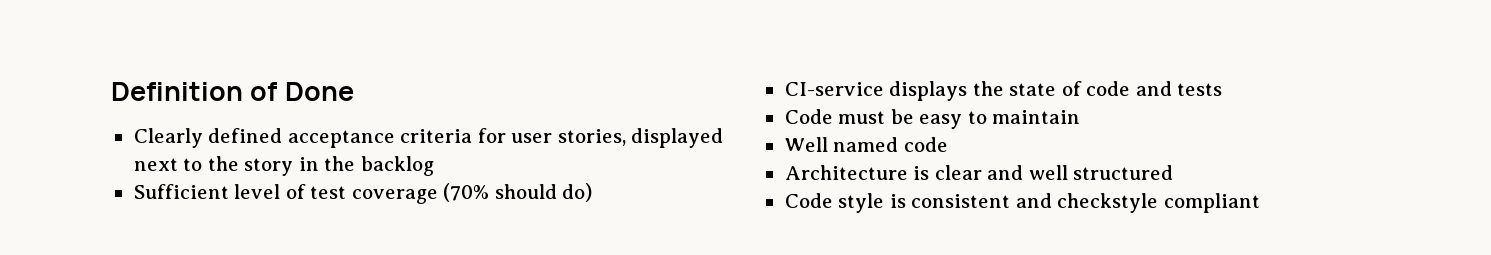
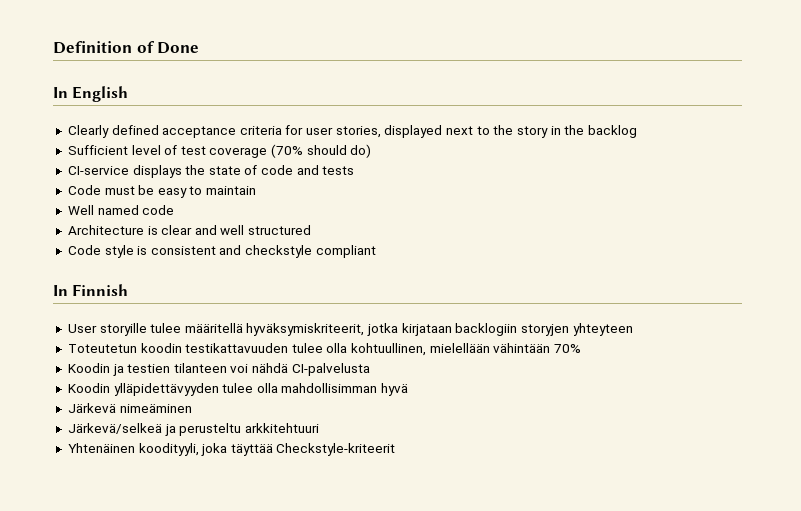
(354, 91) none -> [53,86,129,102] // In English
(1260, 203) none -> [53,284,129,296] [67,323,633,336] [67,343,582,356] [67,363,370,376] [67,383,409,396] [67,403,192,413] [67,423,319,436] [67,443,396,456] // In Finnish // User storyille tulee määritellä hyväksymiskriteerit, jotka kirjataan backlogiin storyjen yhteyteen // Toteutetun koodin testikattavuuden tulee olla kohtuullinen, mielellään vähintään 70% // Koodin ja testien tilanteen voi nähdä CI-palvelusta // Koodin ylläpidettävyyden tulee olla mahdollisimman hyvä // Järkevä nimeäminen // Järkevä/selkeä ja perusteltu arkkitehtuuri // Yhtenäinen koodityyli, joka täyttää Checkstyle-kriteerit

